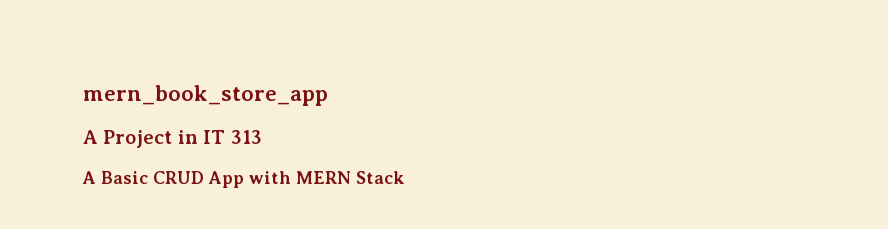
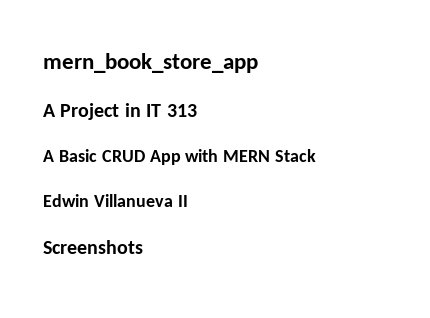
(404, 177) none -> [43,194,188,207] [43,240,143,254] // Edwin Villanueva II // Screenshots

